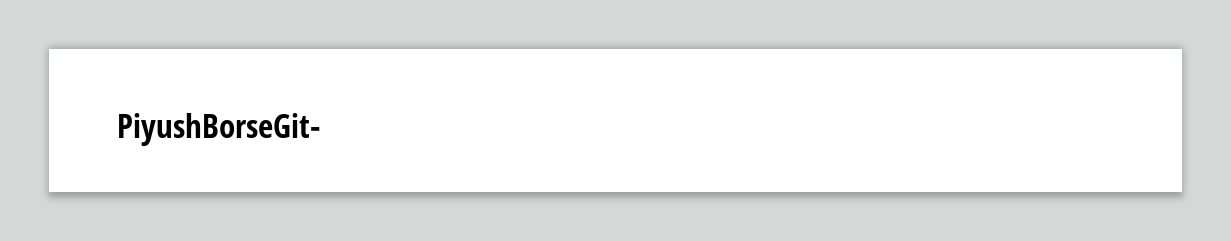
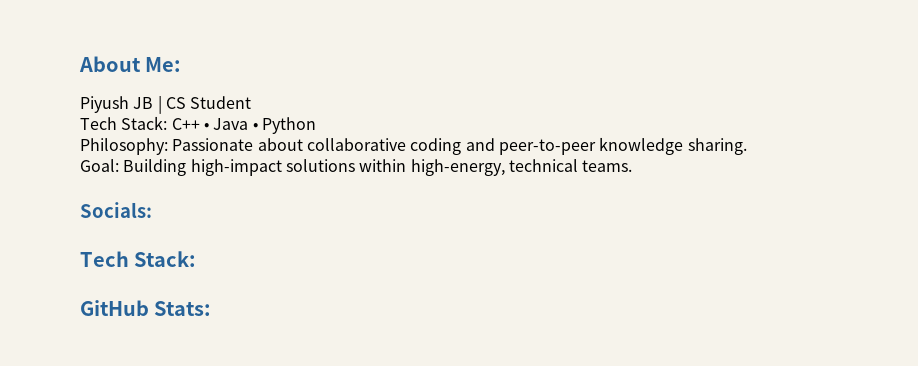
[117,113,320,146] PiyushBorseGit- -> [79,56,182,72] [80,96,252,114] [80,116,316,134] [80,137,747,155] [80,159,633,176] [80,202,152,218] [80,251,197,267] [80,300,212,316] About Me: // Piyush JB | CS Student // Tech Stack: C++ • Java • Python // Philosophy: Passionate about collaborative coding and peer-to-peer knowledge sharing. // Goal: Building high-impact solutions within high-energy, technical teams. // Socials: // Tech Stack: // GitHub Stats:

